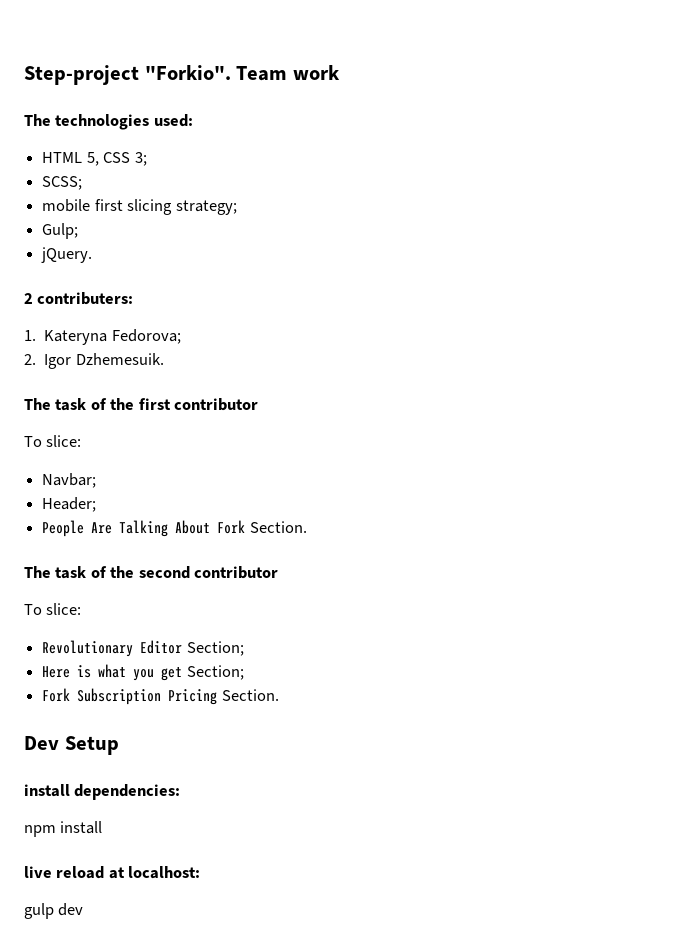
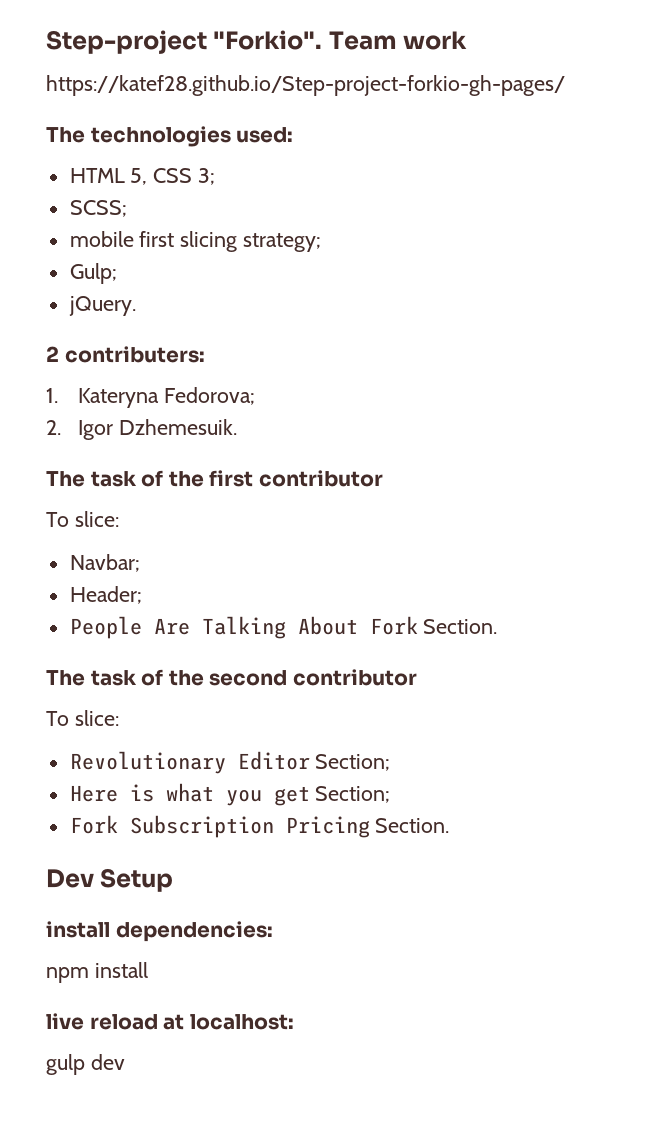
(340, 72) none -> [46,75,565,96] // https://katef28.github.io/Step-project-forkio-gh-pages/

